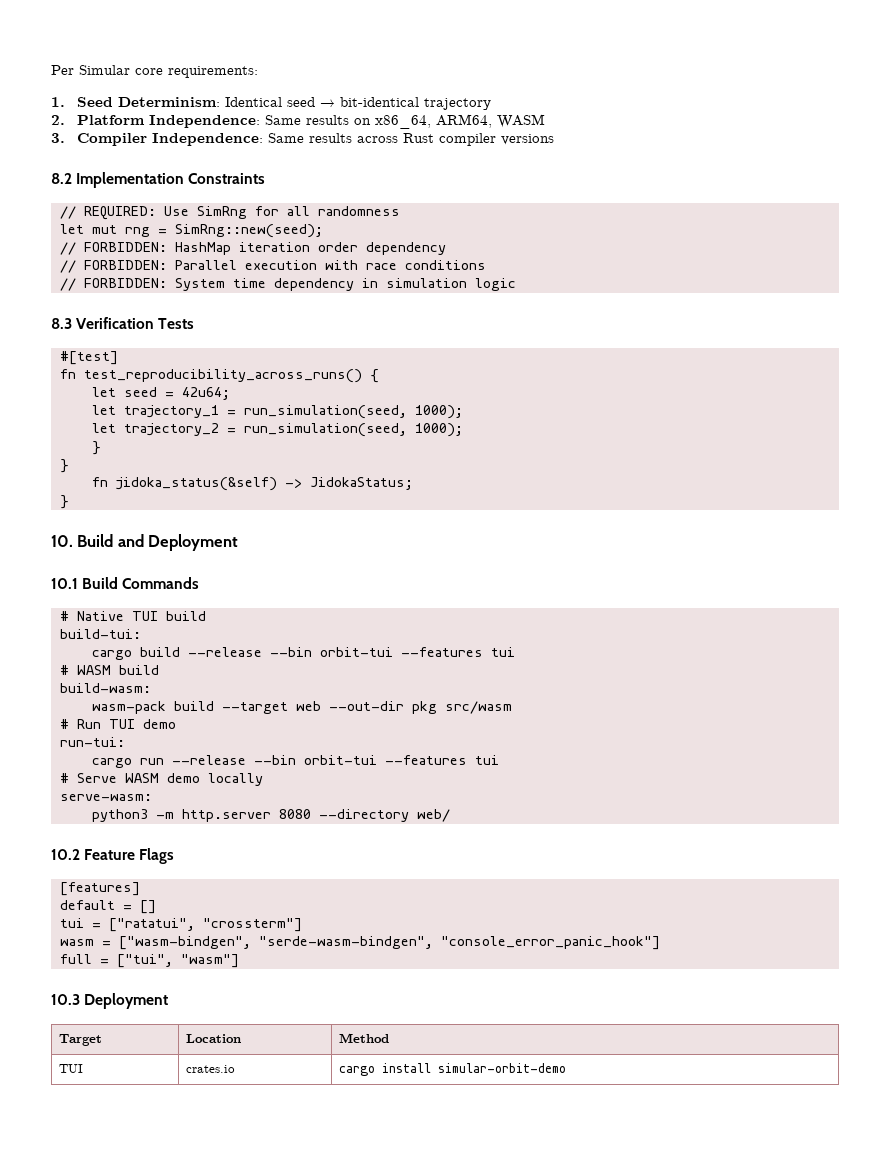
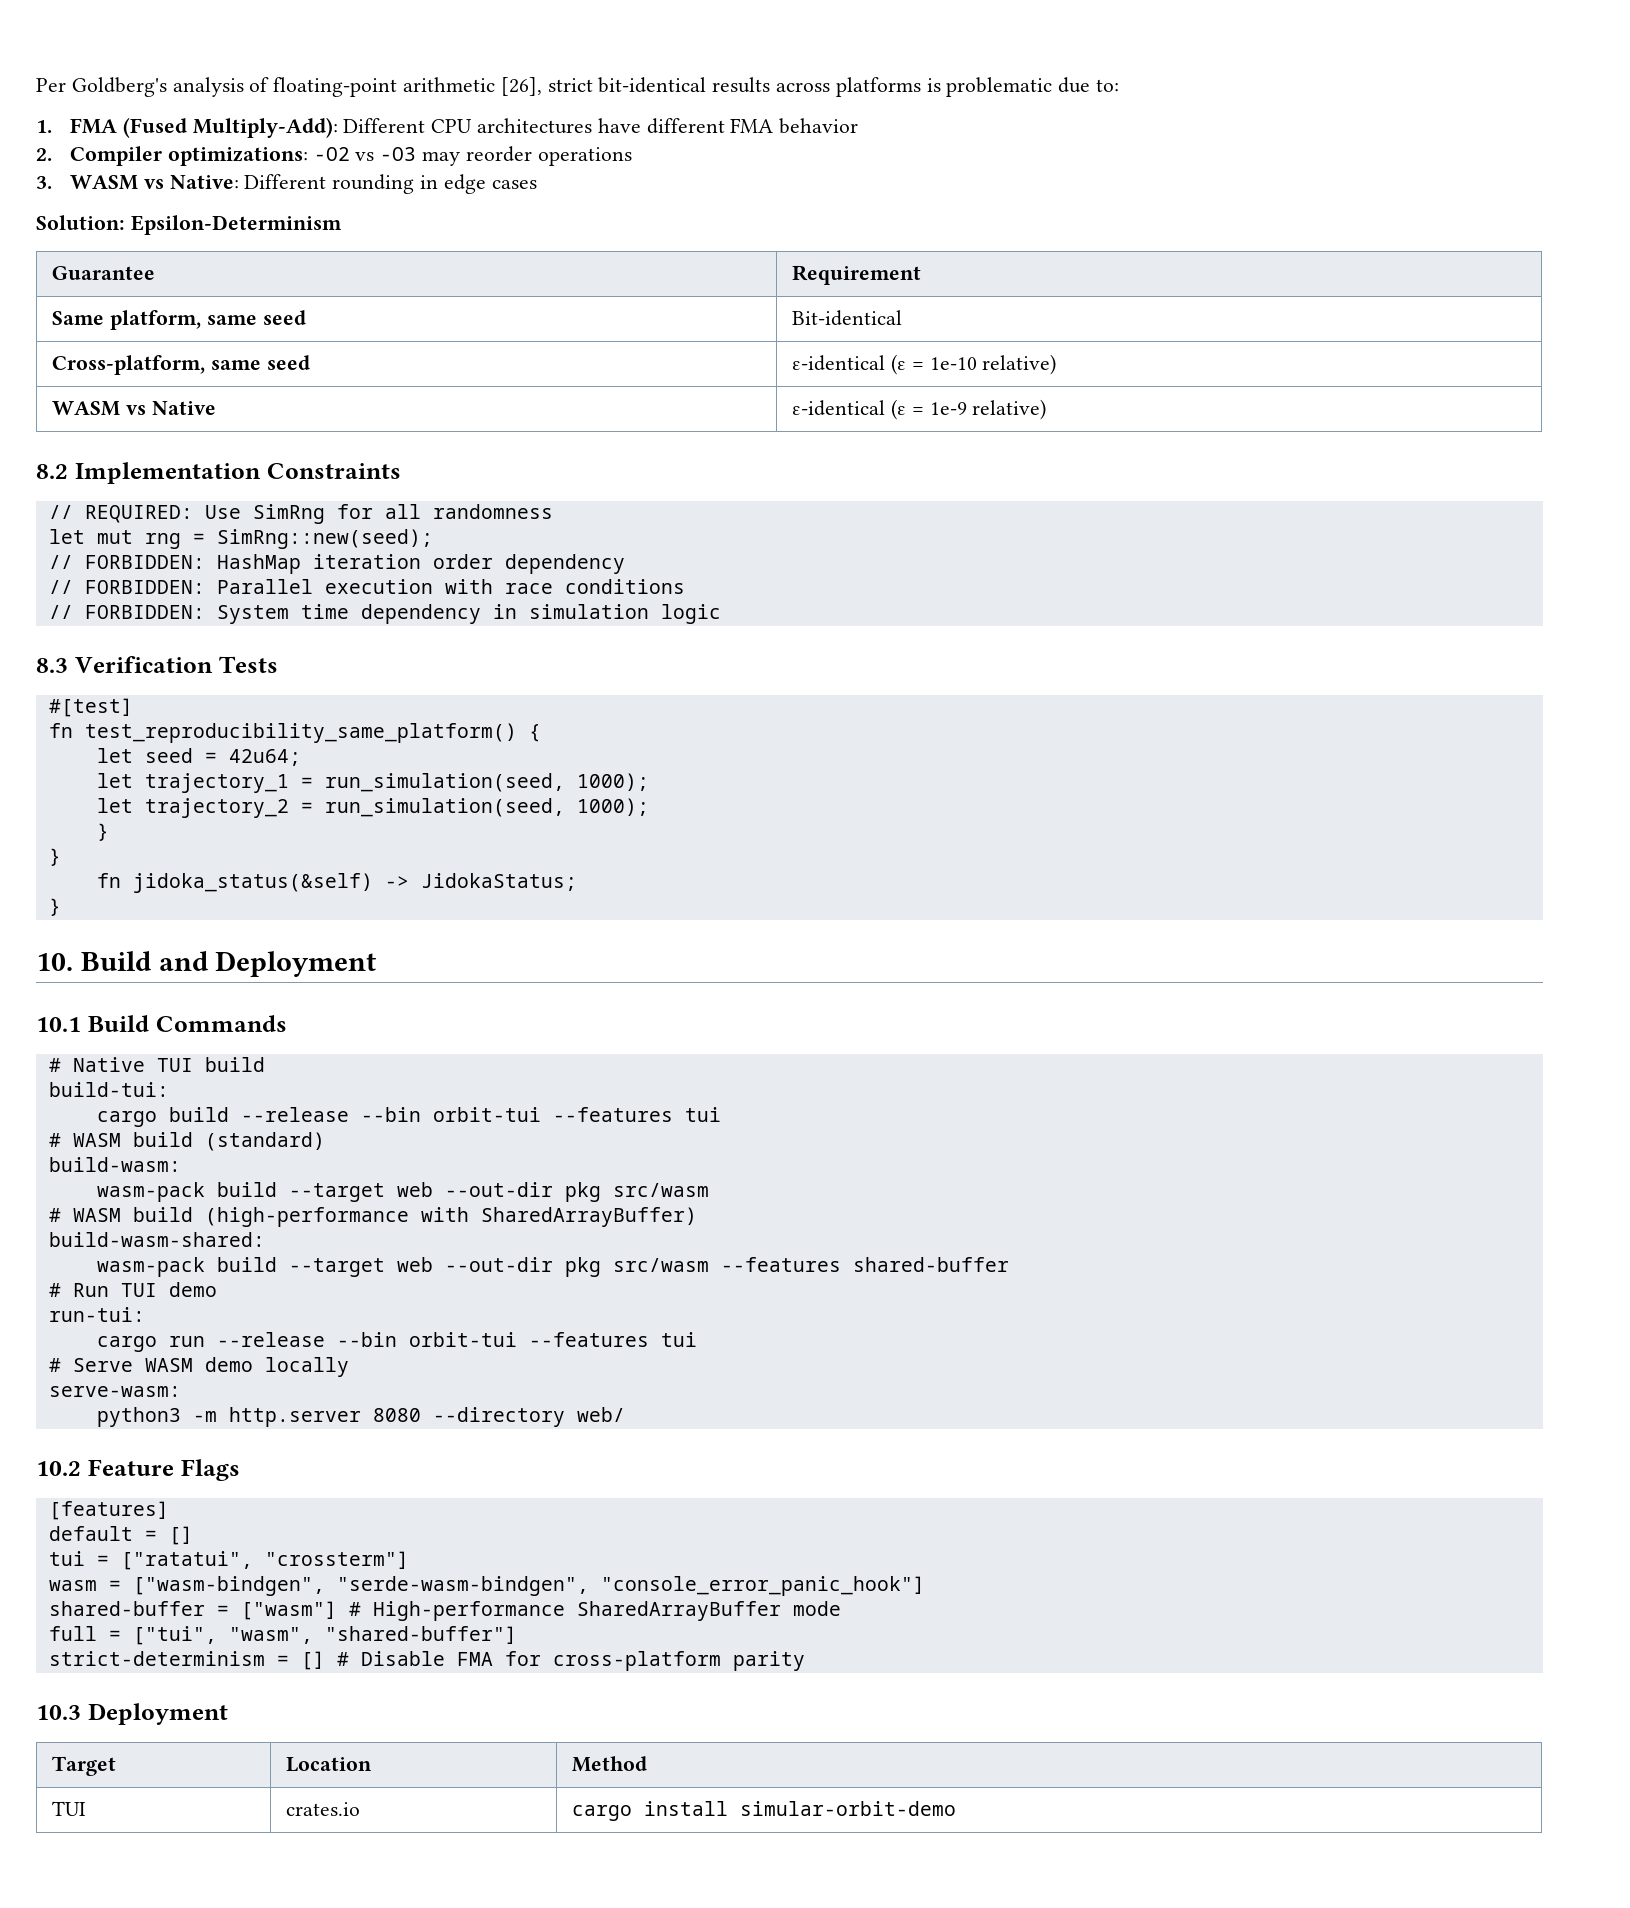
[79,65,258,78] [51,97,492,110] [51,114,546,129] [51,133,555,146] Simular core requirements: // 1. Seed Determinism: Identical seed → bit-identical trajectory // 2. Platform Independence: Same results on x86_64, ARM64, WASM // 3. Compiler Independence: Same results across Rust compiler versions -> [71,77,1120,97] [36,117,859,138] [36,146,632,166] [36,174,537,194] [36,215,342,235] [52,266,156,280] [792,265,922,285] [52,310,306,330] [792,310,903,326] [52,355,310,375] [792,354,1057,375] [52,401,216,416] [792,399,1047,420] Goldberg's analysis of floating-point arithmetic [26], strict bit-identical results across platforms is problematic due to: // 1. FMA (Fused Multiply-Add): Different CPU architectures have different FMA behavior // 2. Compiler optimizations: -O2 vs -O3 may reorder operations // 3. WASM vs Native: Different rounding in edge cases // Solution: Epsilon-Determinism // Guarantee | Requirement // Same platform, same seed | Bit-identical // Cross-platform, same seed | ε-identical (ε = 1e-10 relative) // WASM vs Native | ε-identical (ε = 1e-9 relative)
[83,369,362,383] test_reproducibility_across_runs() -> [84,723,517,743] test_reproducibility_same_platform()
(159, 670) none -> [204,1132,325,1151] (standard)
(512, 707) none -> [48,1207,697,1227] [48,1232,265,1247] [96,1257,1009,1277] // # WASM build (high-performance with SharedArrayBuffer) // build-wasm-shared: // wasm-pack build --target web --out-dir pkg src/wasm --features shared-buffer
[59,954,239,968] full = ["tui", "wasm"] -> [48,1601,841,1621] [48,1626,517,1645] [48,1651,805,1671] shared-buffer = ["wasm"] # High-performance SharedArrayBuffer mode // full = ["tui", "wasm", "shared-buffer"] // strict-determinism = [] # Disable FMA for cross-platform parity

